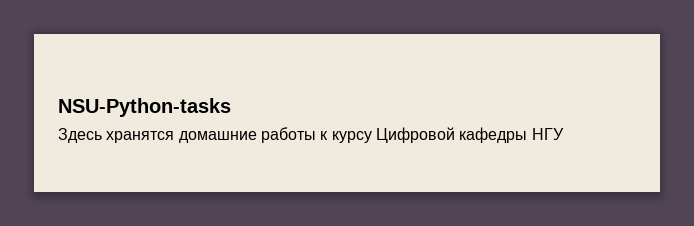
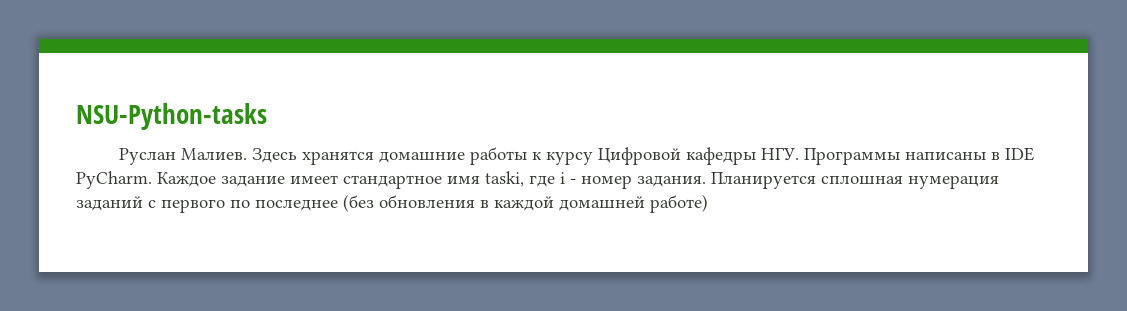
(231, 107) none -> [118,148,247,165] Руслан Малиев.
[531,128,564,140] НГУ -> [760,147,1034,165] [76,171,999,189] [76,194,708,213] НГУ. Программы написаны в IDE PyCharm. Каждое задание имеет стандартное имя taski, где i - номер задания. Планируется сплошная нумерация заданий с первого по последнее (без обновления в каждой домашней работе)

